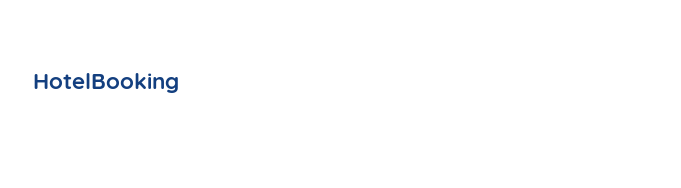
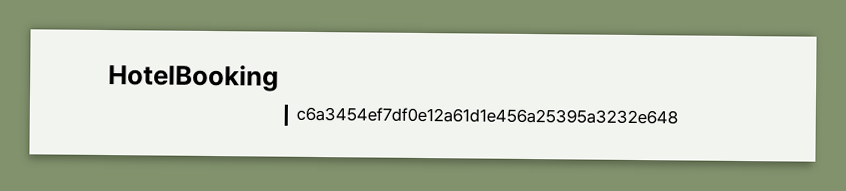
(179, 83) none -> [296,106,678,125] // c6a3454ef7df0e12a61d1e456a25395a3232e648

